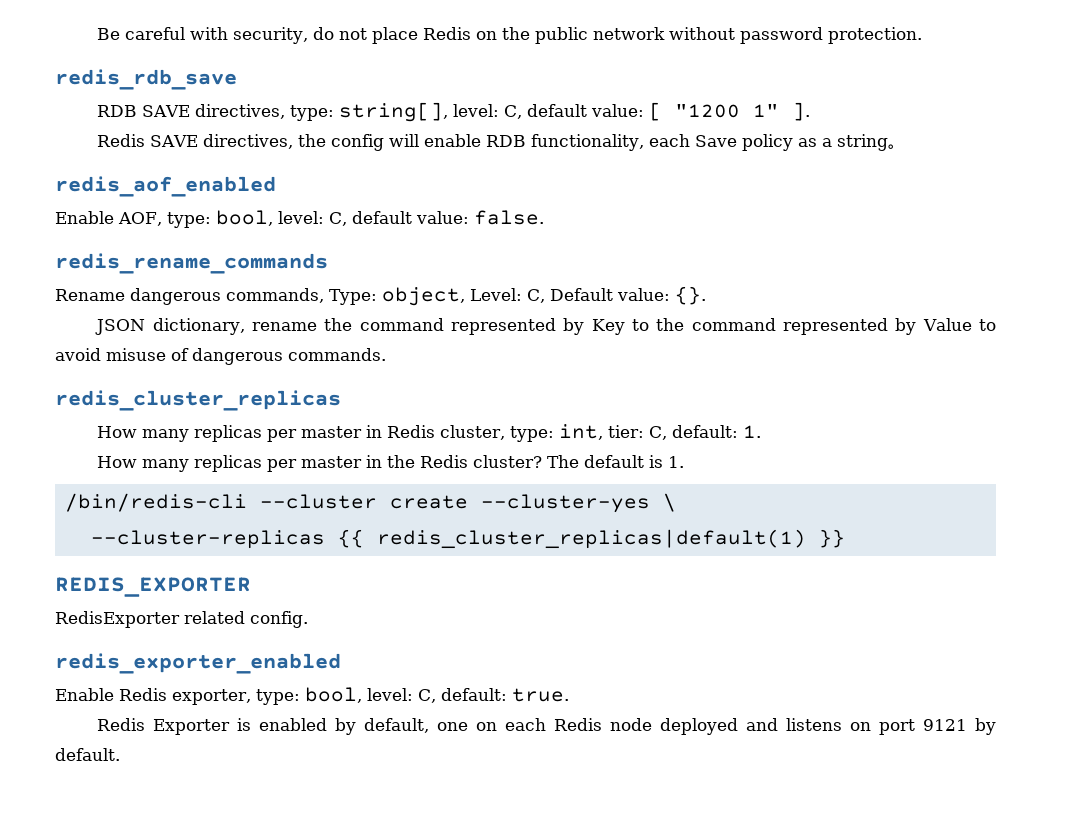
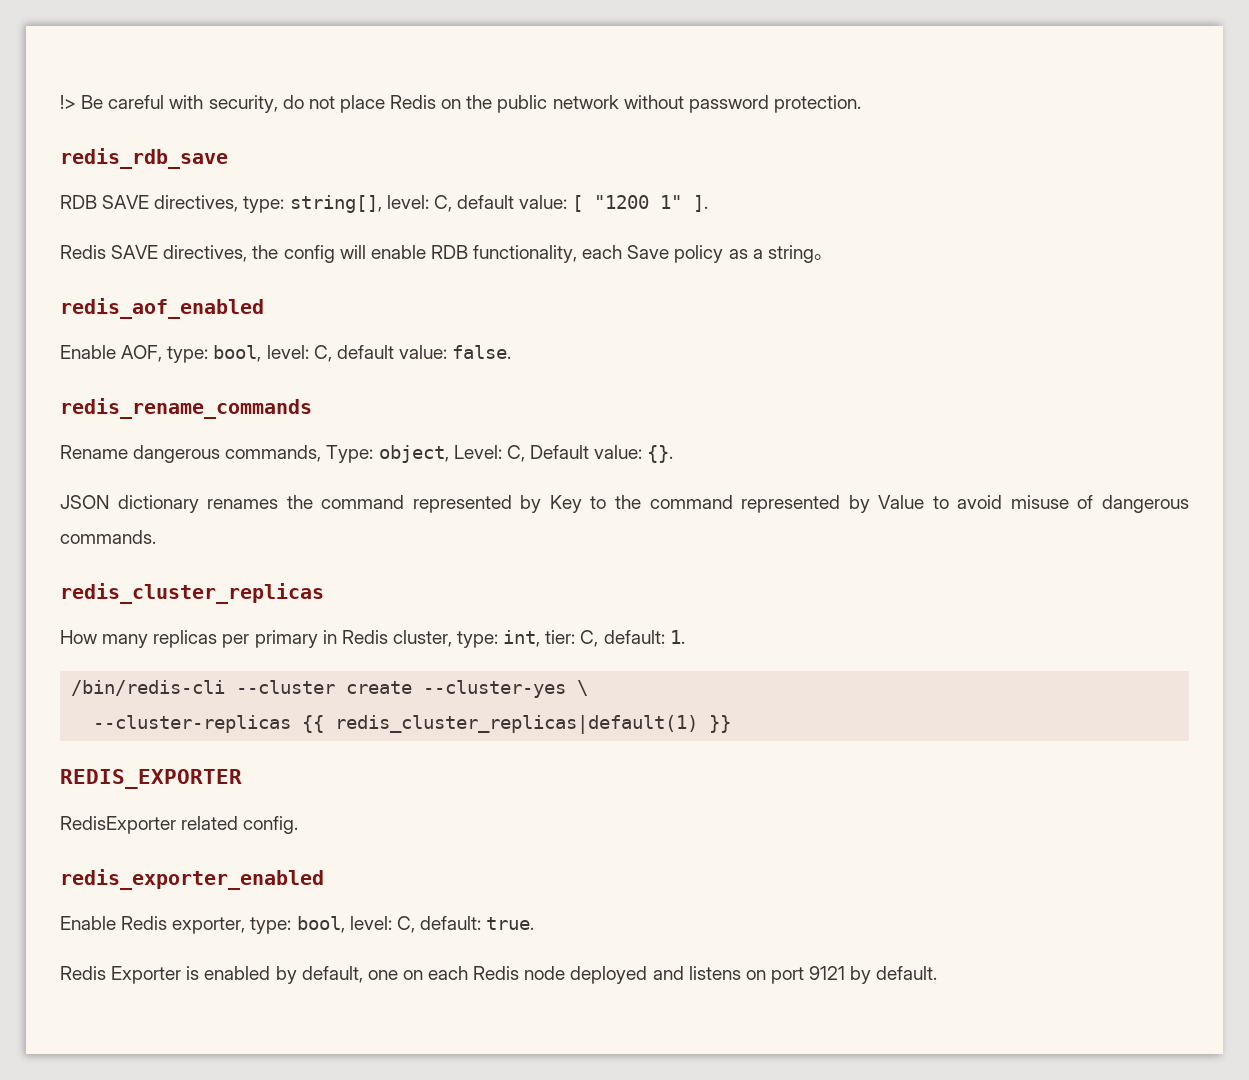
(97, 34) none -> [60,95,76,109] !>
[152,318,317,335] dictionary, rename -> [117,495,279,513] dictionary renames
[301,426,363,438] master -> [254,630,318,648] primary
[97,455,685,472] // How many replicas per master in the Redis cluster? The default is 1. -> (685, 637) none

